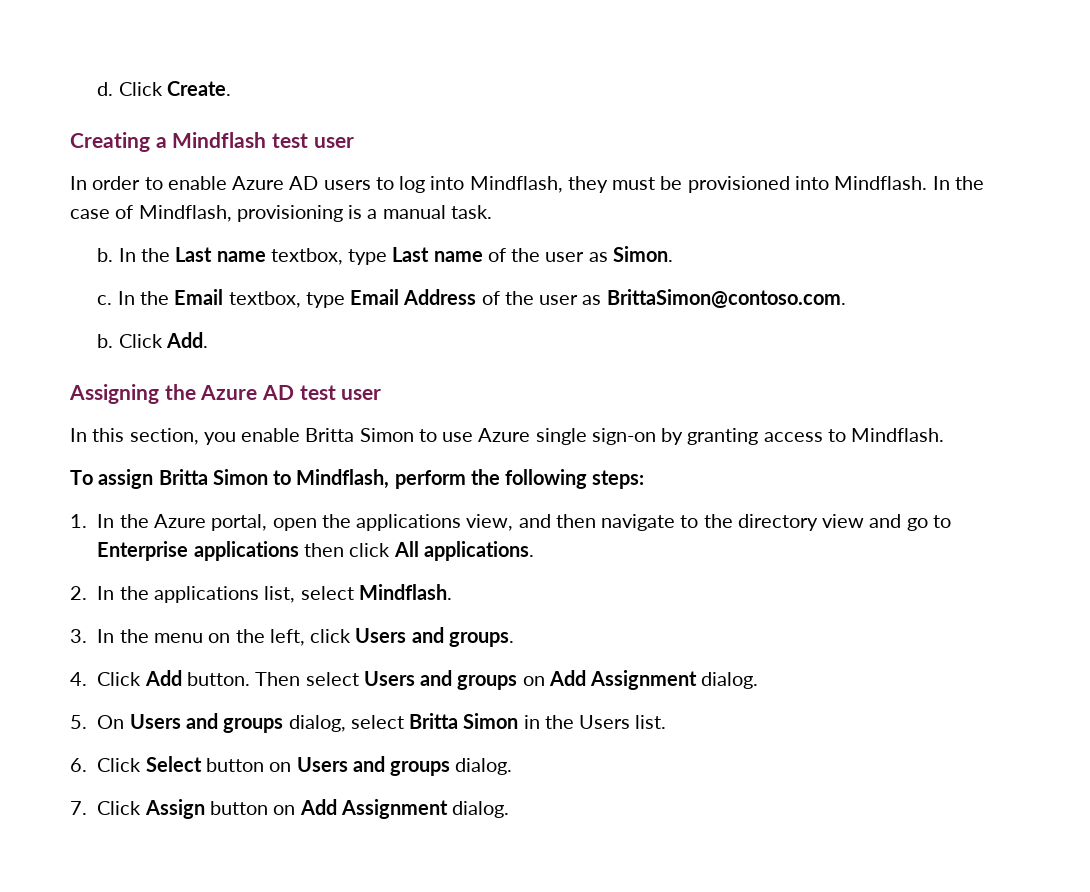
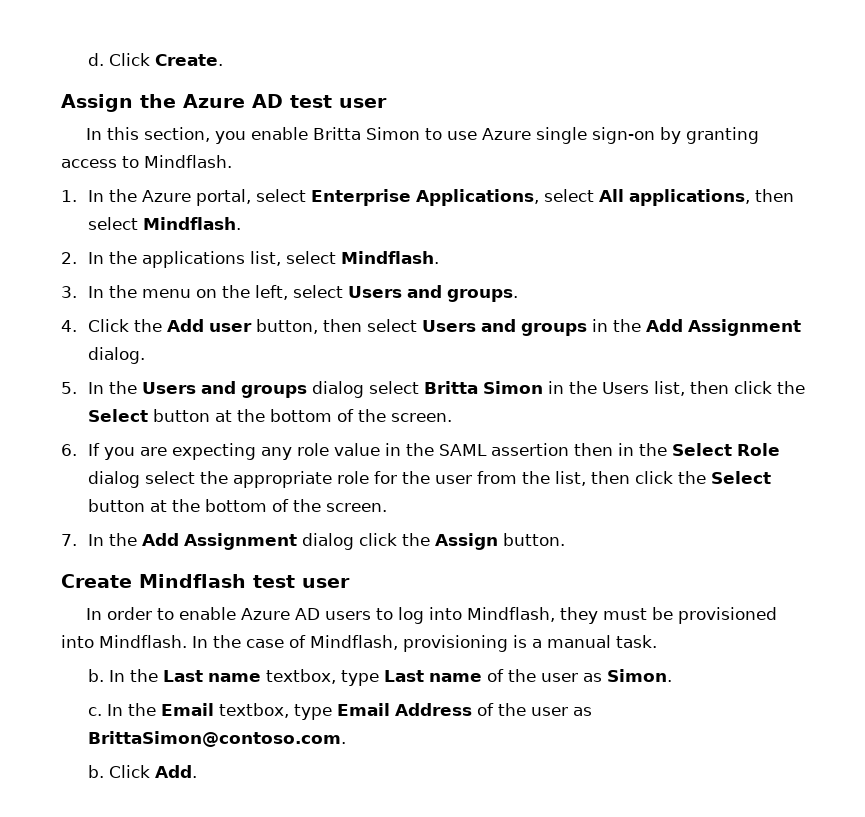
[70,132,167,152] Creating a -> [61,94,387,112] [86,127,760,144] [61,155,232,168] [61,189,795,206] [88,217,242,230] [61,251,440,268] [61,285,519,302] [61,319,802,336] [88,347,146,364] [61,381,806,398] [88,409,453,422] [61,443,781,460] [88,471,772,488] [88,499,388,512] [61,533,566,550] [61,574,132,588] Assign the Azure AD test user // In this section, you enable Britta Simon to use Azure single sign-on by granting access to Mindflash. // 1. In the Azure portal, select Enterprise Applications, select All applications, then select Mindflash. // 2. In the applications list, select Mindflash. // 3. In the menu on the left, select Users and groups. // 4. Click the Add user button, then select Users and groups in the Add Assignment dialog. // 5. In the Users and groups dialog select Britta Simon in the Users list, then click the Select button at the bottom of the screen. // 6. If you are expecting any role value in the SAML assertion then in the Select Role dialog select the appropriate role for the user from the list, then click the Select button at the bottom of the screen. // 7. In the Add Assignment dialog click the Assign button. // Create
[69,384,382,404] [70,428,945,445] [70,469,645,489] [70,514,951,531] [97,541,534,561] [70,584,452,603] [70,627,514,647] [70,670,759,690] [70,713,667,733] [70,756,513,776] [70,799,510,819] // Assigning the Azure AD test user // In this section, you enable Britta Simon to use Azure single sign-on by granting access to Mindflash. // To assign Britta Simon to Mindflash, perform the following steps: // 1. In the Azure portal, open the applications view, and then navigate to the directory view and go to Enterprise applications then click All applications. // 2. In the applications list, select Mindflash. // 3. In the menu on the left, click Users and groups. // 4. Click Add button. Then select Users and groups on Add Assignment dialog. // 5. On Users and groups dialog, select Britta Simon in the Users list. // 6. Click Select button on Users and groups dialog. // 7. Click Assign button on Add Assignment dialog. -> (198, 771) none

